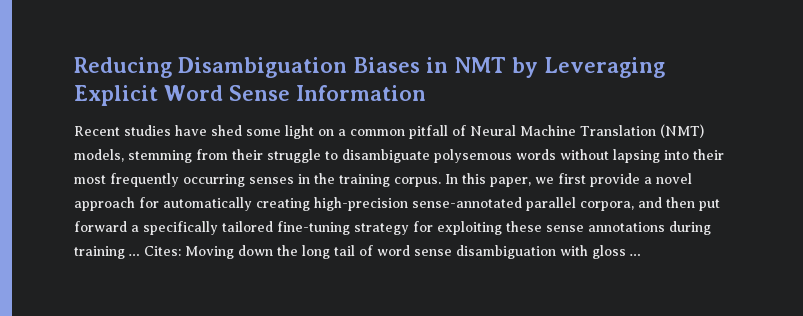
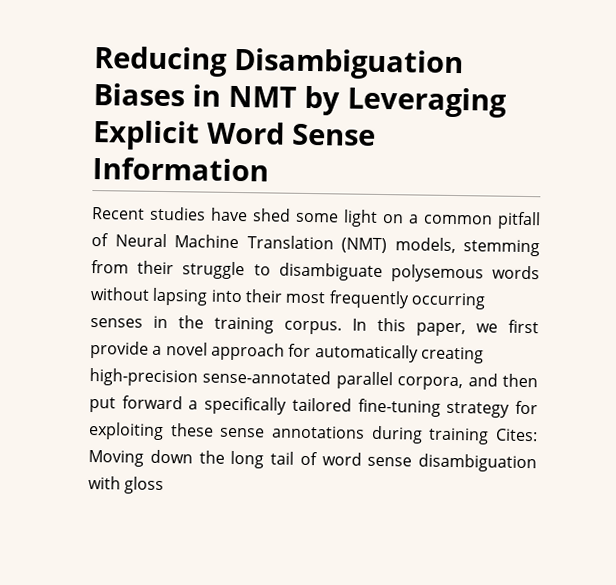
[129,254,140,256] … -> (490, 436) none
[630,254,641,256] … -> (165, 485) none

